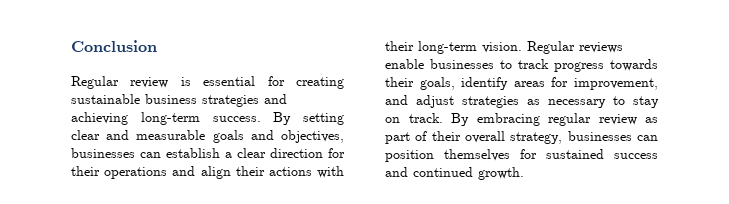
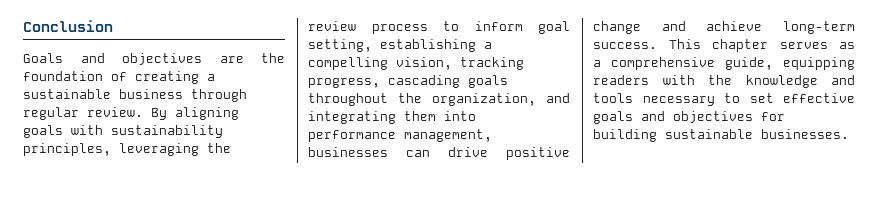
[71,76,344,89] [71,94,287,107] [71,112,344,125] [71,130,344,143] [71,148,345,158] [71,166,344,179] [385,41,623,54] [385,59,658,72] [385,77,658,90] [385,95,659,108] [385,113,658,126] [385,131,658,144] [385,149,658,162] [385,167,524,180] Regular review is essential for creating sustainable business strategies and achieving long-term success. By setting clear and measurable goals and objectives, businesses can establish a clear direction for their operations and align their actions with their long-term vision. Regular reviews enable businesses to track progress towards their goals, identify areas for improvement, and adjust strategies as necessary to stay on track. By embracing regular review as part of their overall strategy, businesses can position themselves for sustained success and continued growth. -> [23,53,285,65] [23,71,215,84] [23,89,247,102] [23,107,239,120] [23,125,223,138] [23,143,231,156] [308,21,570,34] [308,39,492,52] [308,57,524,70] [308,75,508,88] [308,93,570,106] [308,111,476,124] [308,129,492,142] [308,147,570,160] [593,21,855,34] [593,39,855,52] [593,57,855,70] [593,75,855,88] [593,93,855,106] [593,111,785,124] [593,129,849,142] Goals and objectives are the foundation of creating a sustainable business through regular review. By aligning goals with sustainability principles, leveraging the review process to inform goal setting, establishing a compelling vision, tracking progress, cascading goals throughout the organization, and integrating them into performance management, businesses can drive positive change and achieve long-term success. This chapter serves as a comprehensive guide, equipping readers with the knowledge and tools necessary to set effective goals and objectives for building sustainable businesses.

